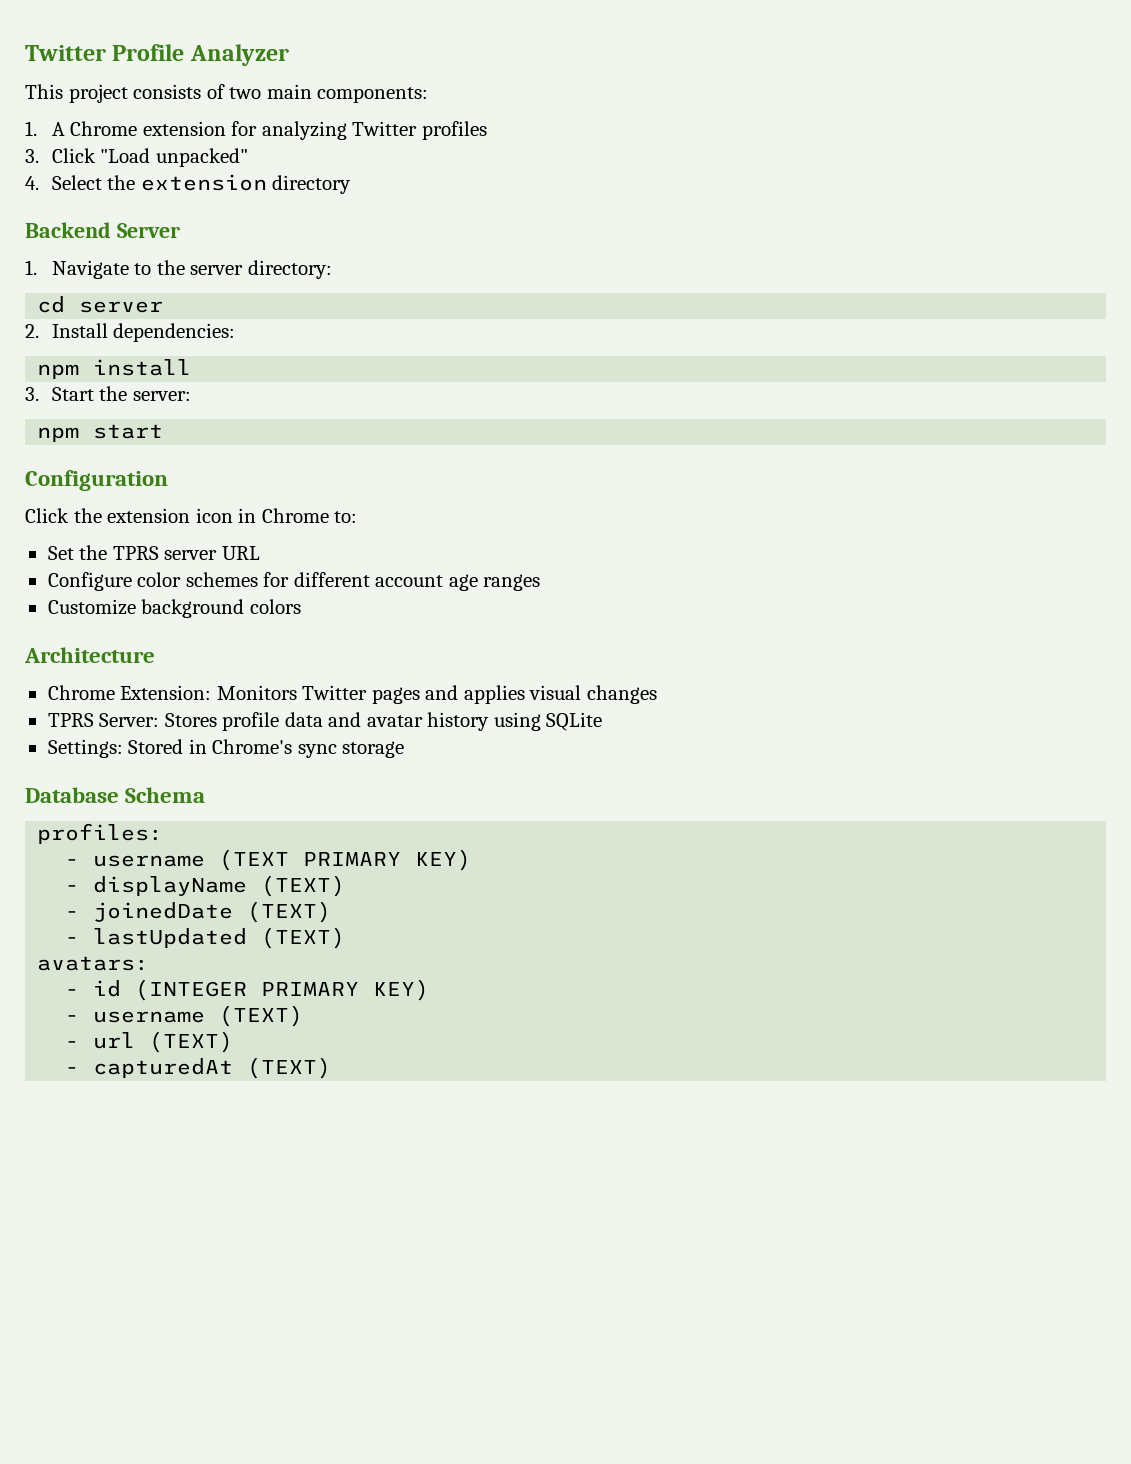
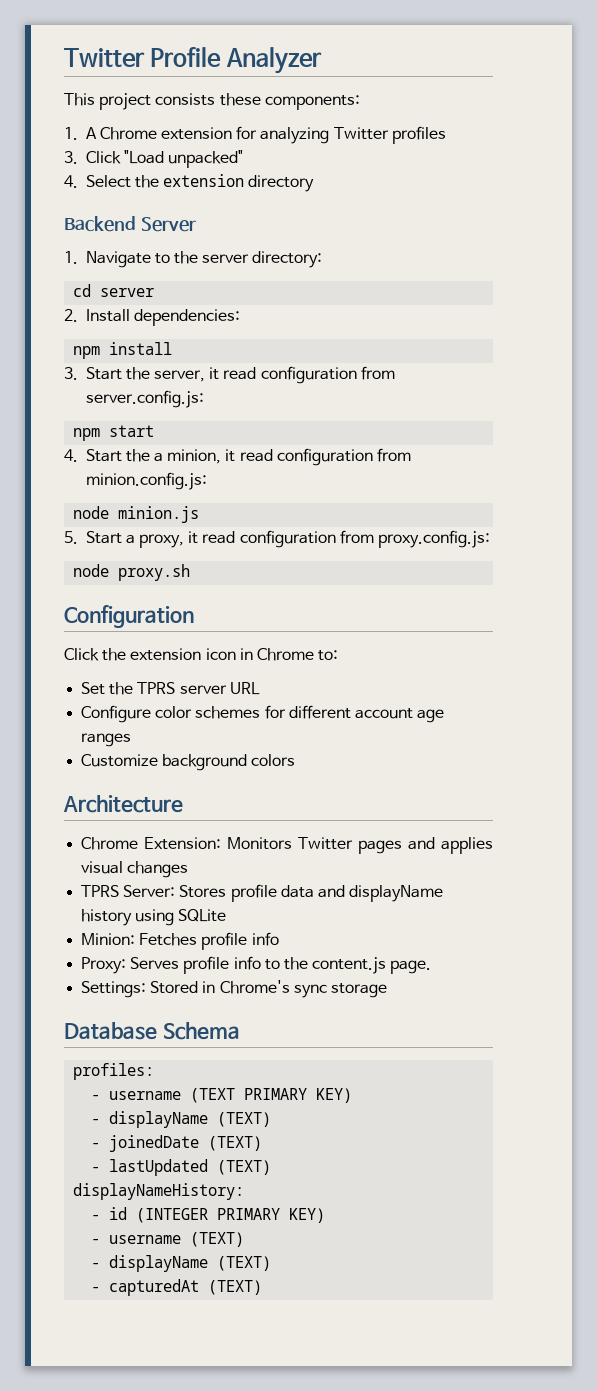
[206,84,312,99] of two main -> [219,93,261,106] these
[132,391,191,401] [37,424,164,442] server: // npm start -> [154,366,395,384] [85,390,204,408] [73,425,155,441] [64,448,412,466] [85,472,207,490] [73,506,200,523] [64,530,491,548] [73,564,191,581] server, it read configuration from server.config.js: // npm start // 4. Start the a minion, it read configuration from minion.config.js: // node minion.js // 5. Start a proxy, it read configuration from proxy.config.js: // node proxy.sh
[366,715,423,727] avatar -> [349,885,444,902] displayName
(603, 721) none -> [81,932,279,950] [81,956,432,974] // Minion: Fetches profile info // Proxy: Serves profile info to the content.js page.
[37,956,150,971] avatars: -> [73,1183,245,1200] displayNameHistory:
[93,1032,136,1049] url -> [109,1255,209,1272] displayName

